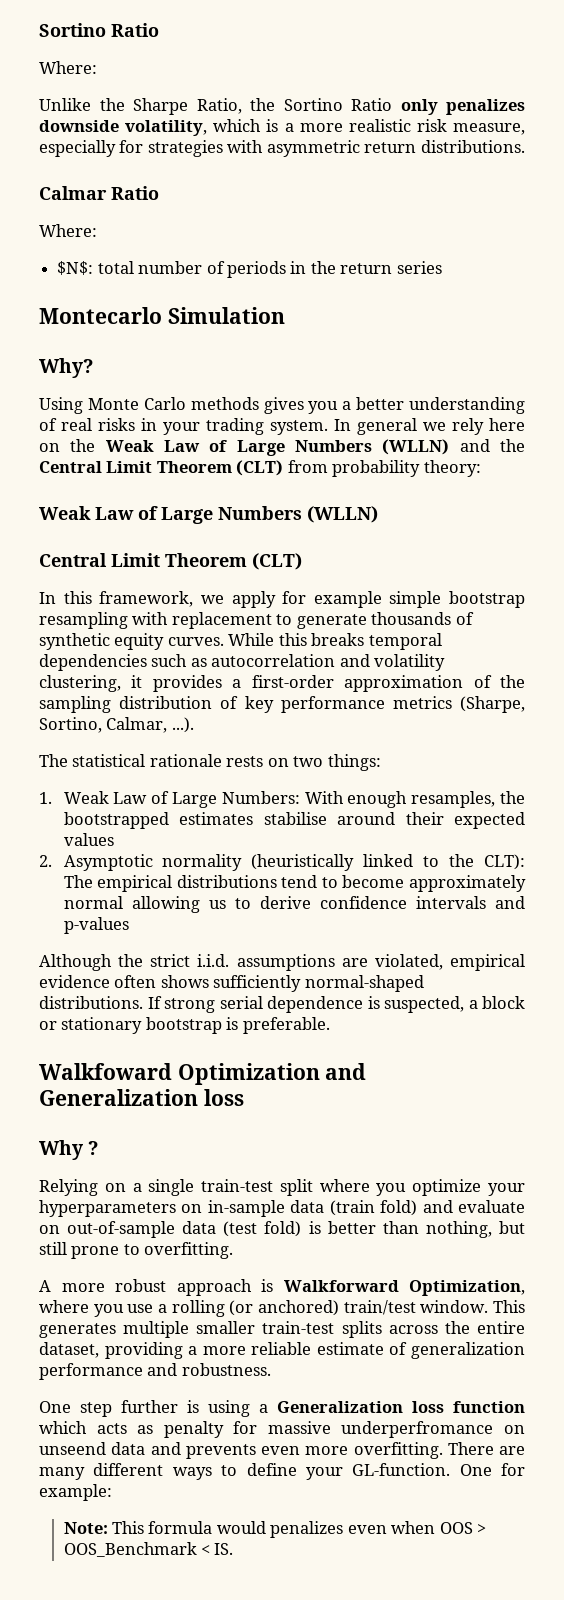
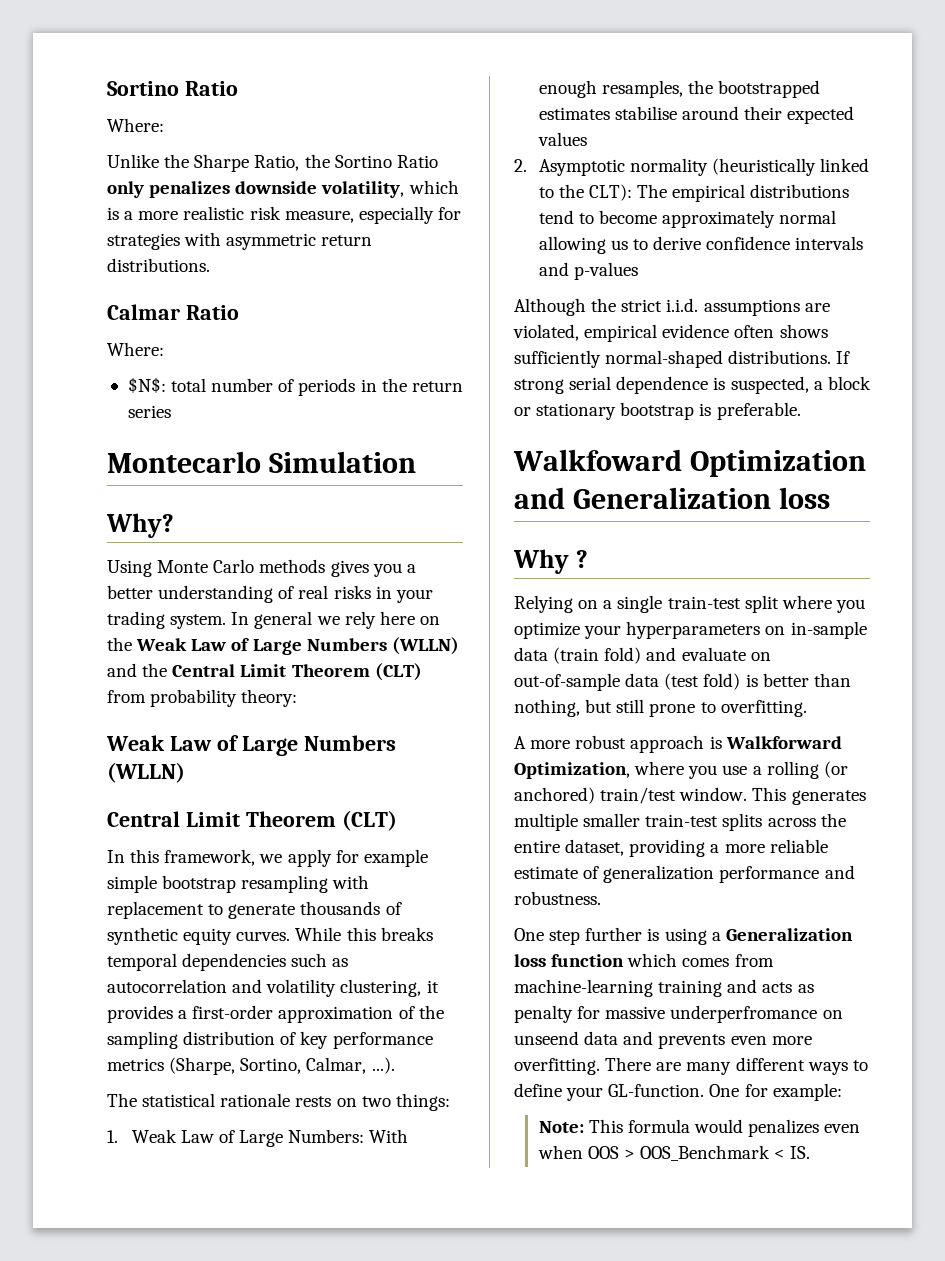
(87, 1427) none -> [682,954,774,967] [514,979,758,997] comes from machine-learning training and

